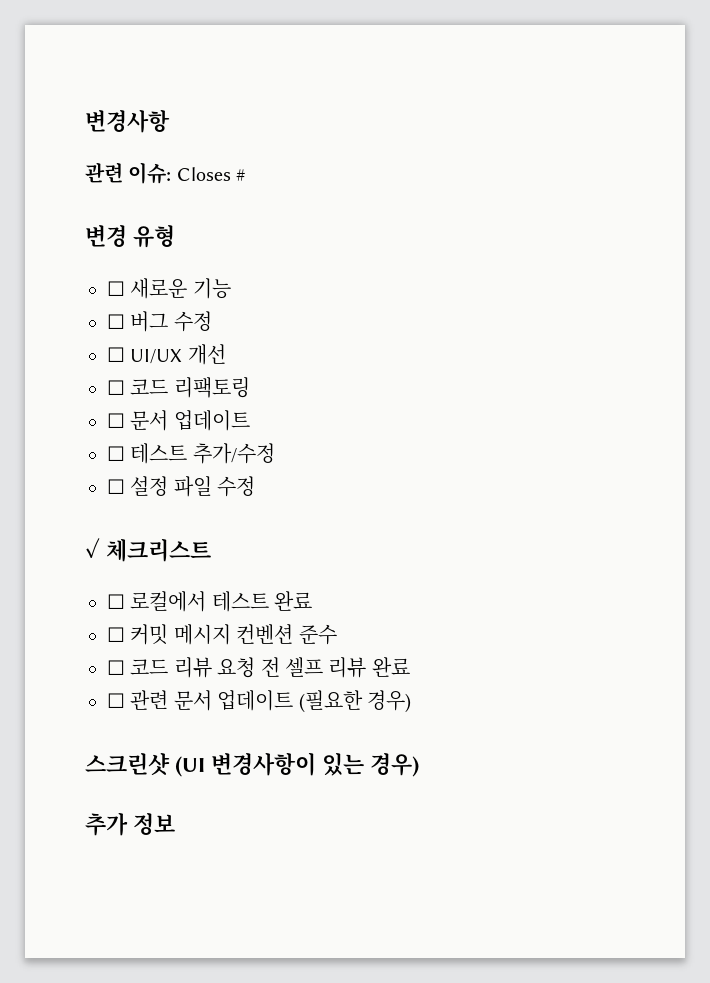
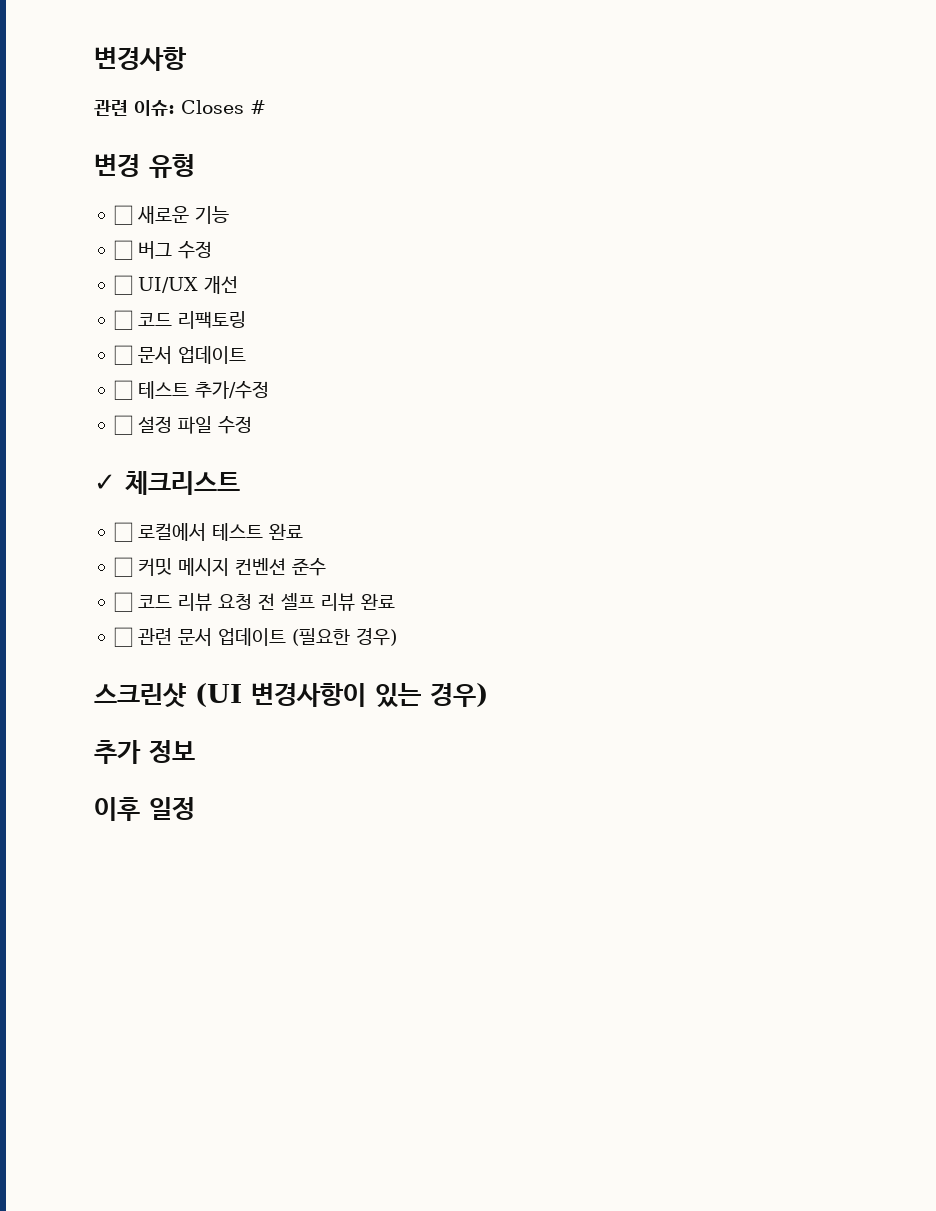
(175, 824) none -> [94,797,195,821] // 이후 일정

